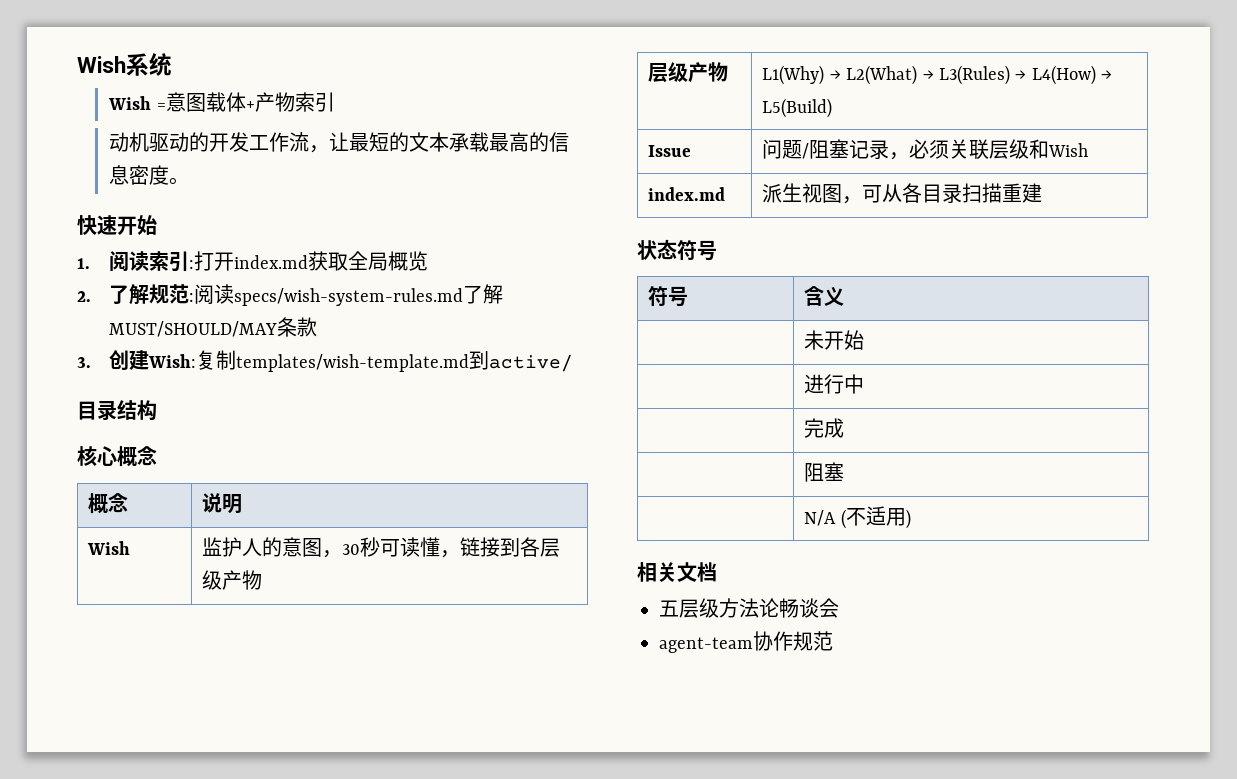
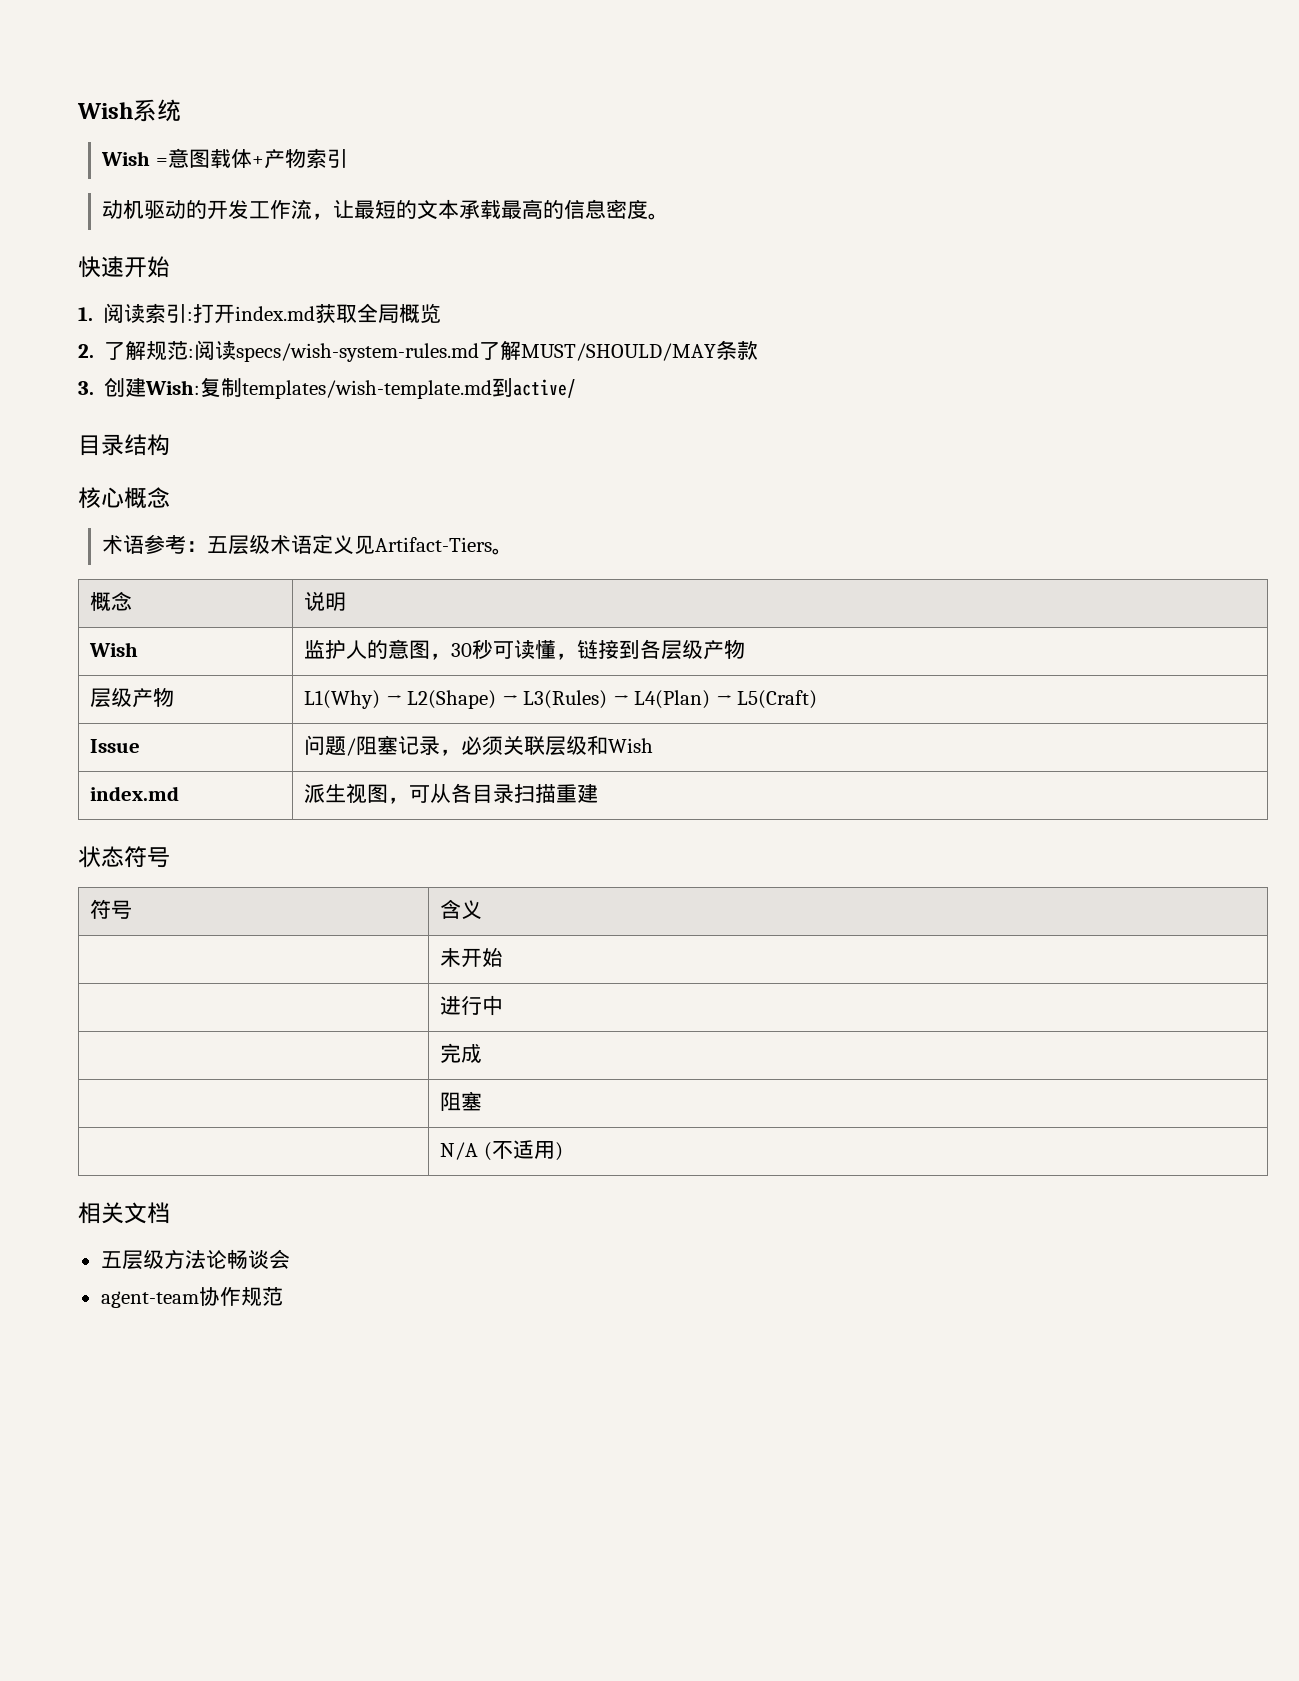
(157, 456) none -> [102,534,514,555] // 术语参考：五层级术语定义见Artifact-Tiers。
[846,65,918,85] L2(What) -> [407,690,497,709] L2(Shape)
[1031,65,1113,85] [762,98,833,118] L4(How) → L5(Build) -> [634,690,818,709] L4(Plan) → L5(Craft)

